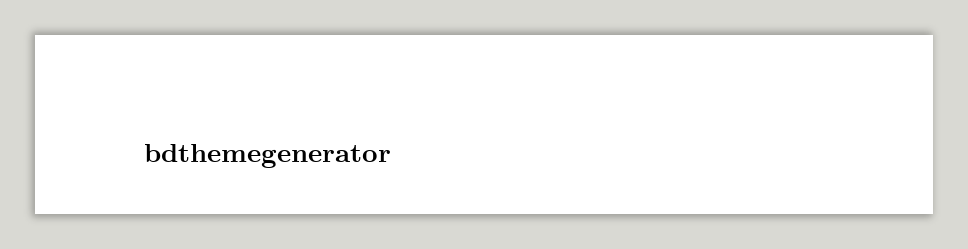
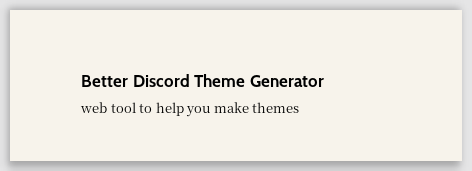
[144,144,391,168] bdthemegenerator -> [81,74,324,87] [80,102,300,117] Better Discord Theme Generator // web tool to help you make themes

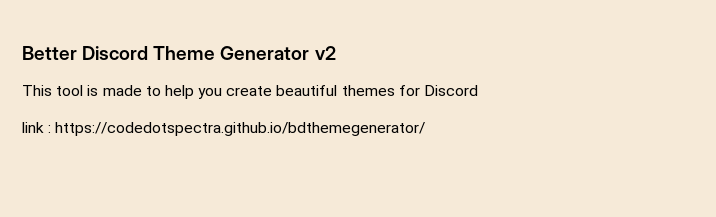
[80,102,300,117] // web tool to help you make themes -> [314,46,336,60] [22,85,479,99] [22,122,426,136] v2 // This tool is made to help you create beautiful themes for Discord // link : https://codedotspectra.github.io/bdthemegenerator/

